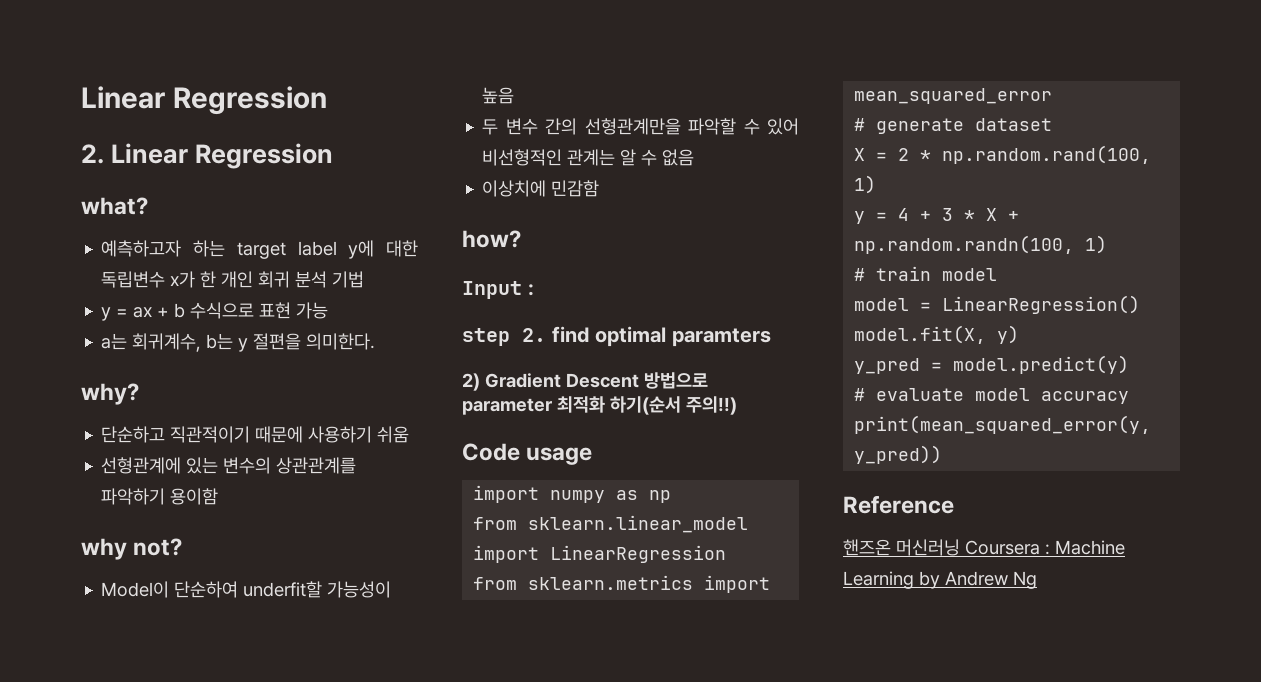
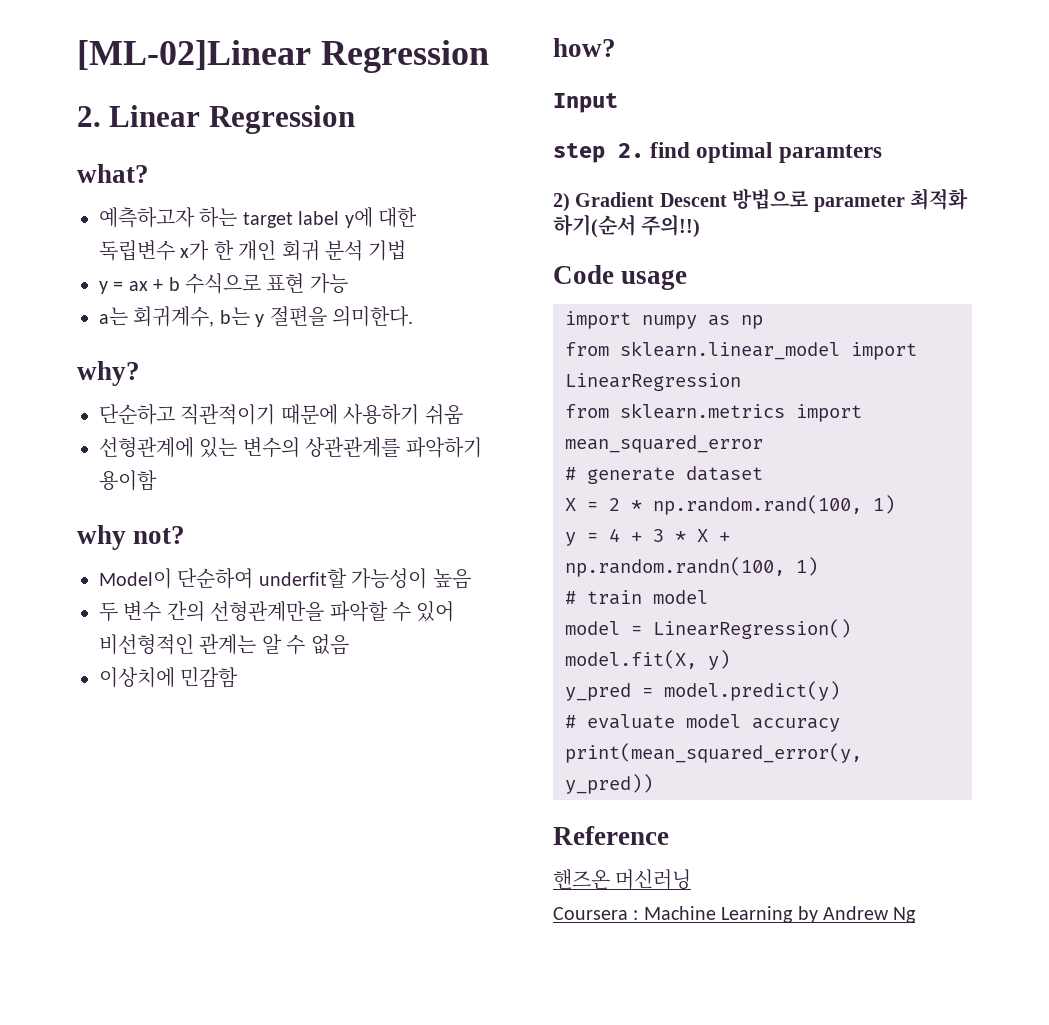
[81,86,165,109] Linear -> [77,40,311,70] [ML-02]Linear
[527,284,534,296] : -> (618, 103) none
(960, 547) none -> (692, 879) //

